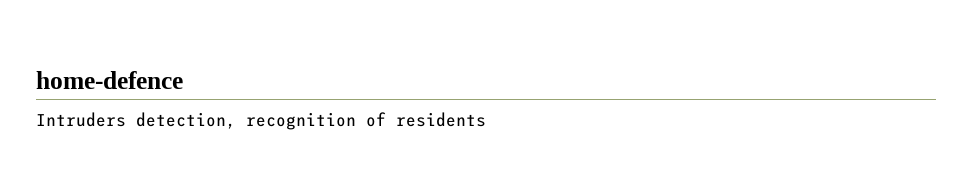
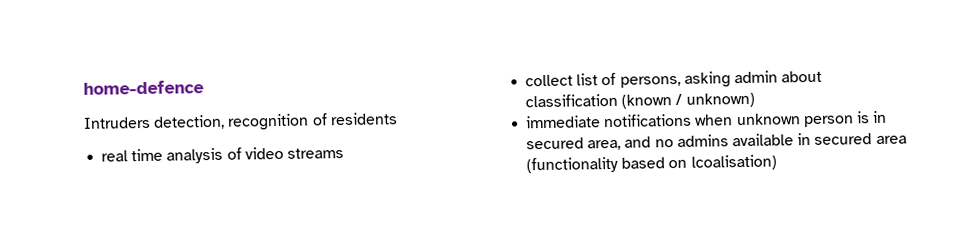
(486, 119) none -> [101,146,344,164] [525,70,823,88] [525,92,755,109] [525,110,888,129] [526,132,907,151] [526,154,777,174] // real time analysis of video streams // collect list of persons, asking admin about classification (known / unknown) // immediate notifications when unknown person is in secured area, and no admins available in secured area (functionality based on lcoalisation)

